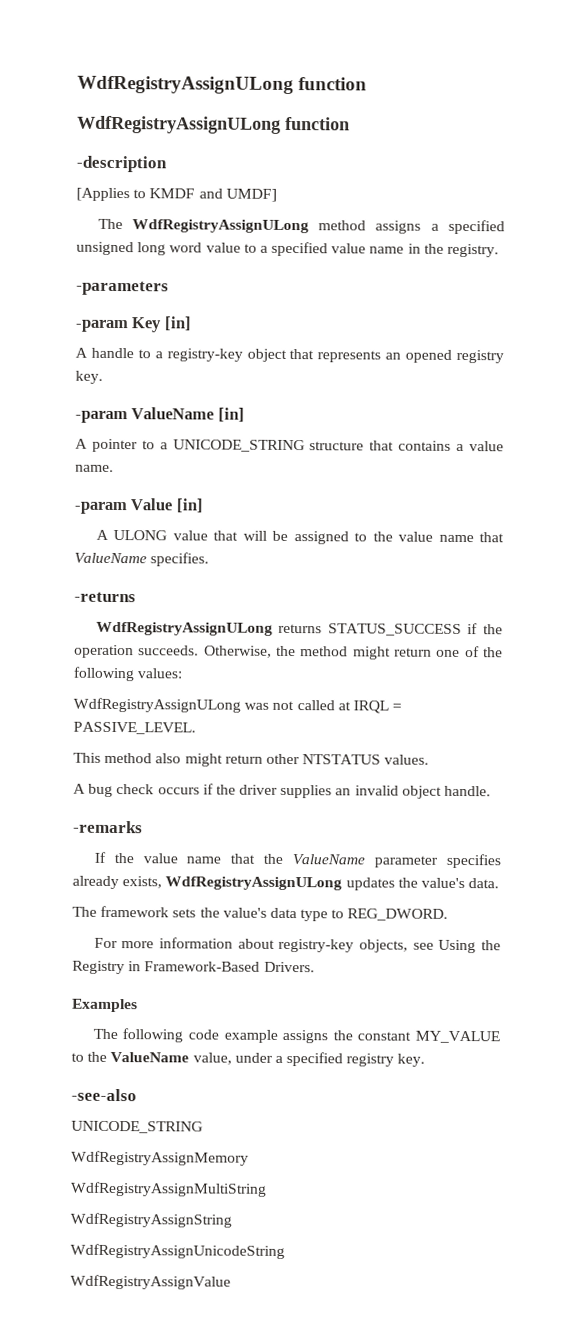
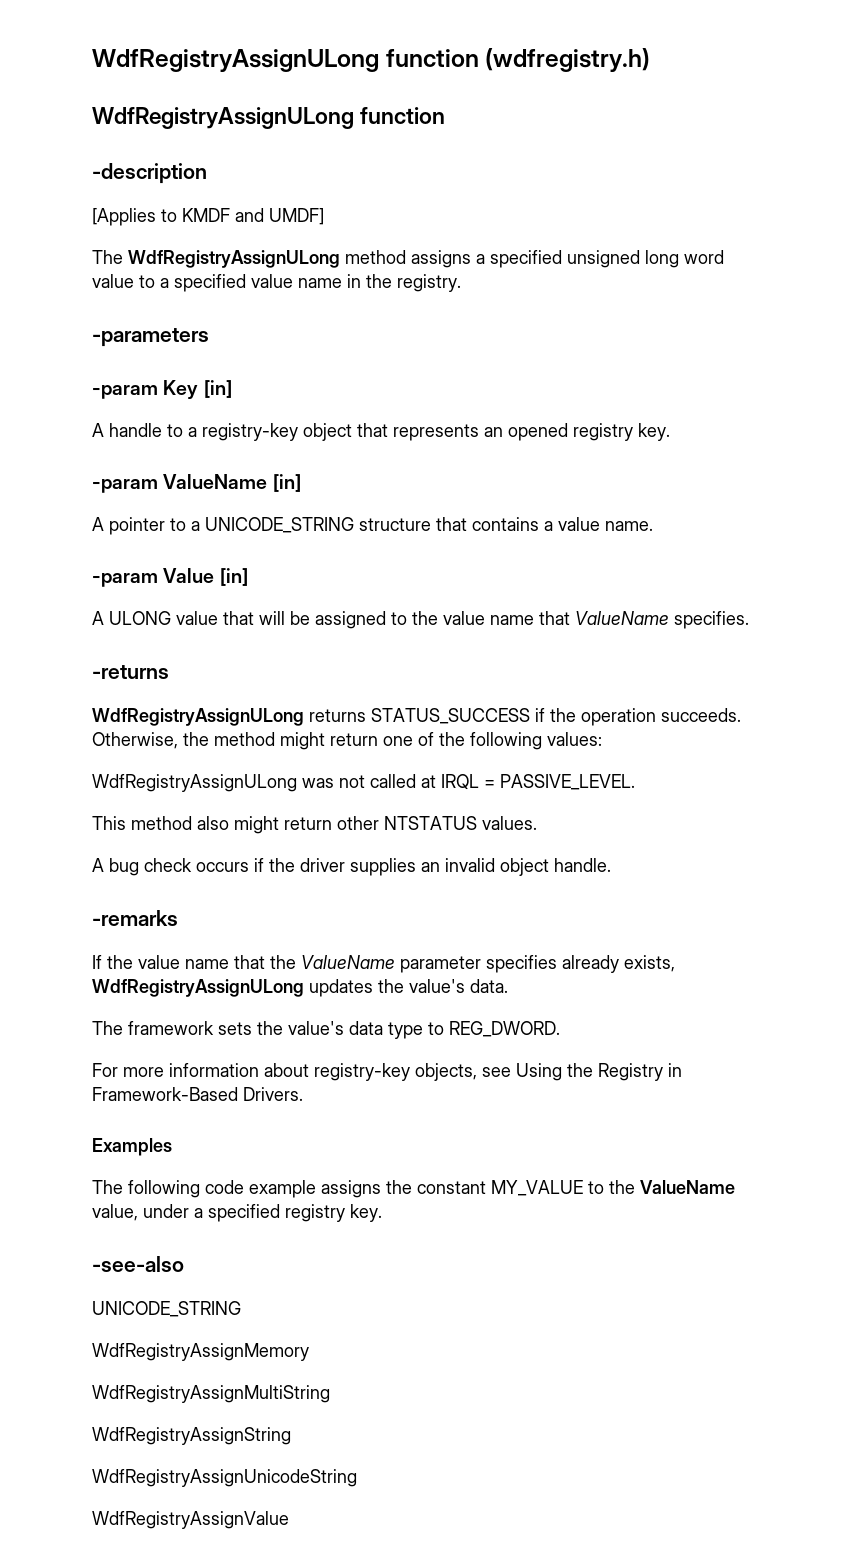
[77,75,368,95] WdfRegistryAssignULong function -> [92,48,651,72] WdfRegistryAssignULong function (wdfregistry.h)

